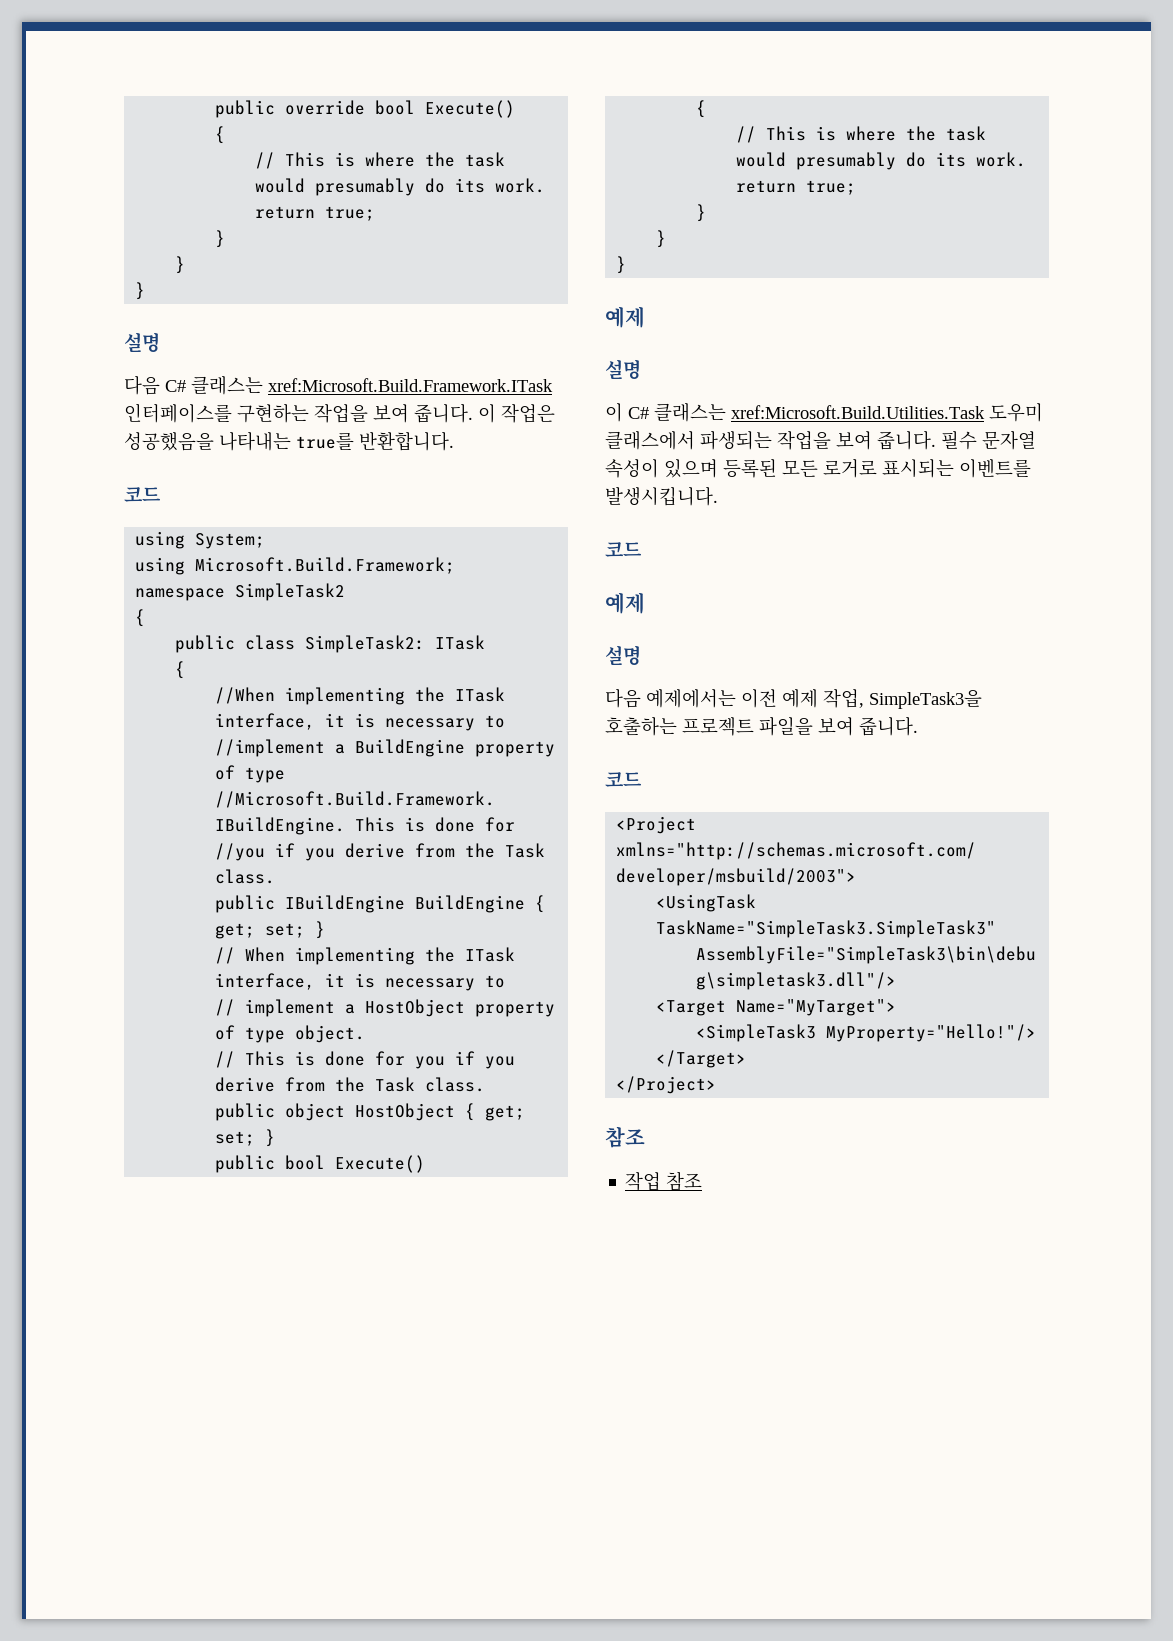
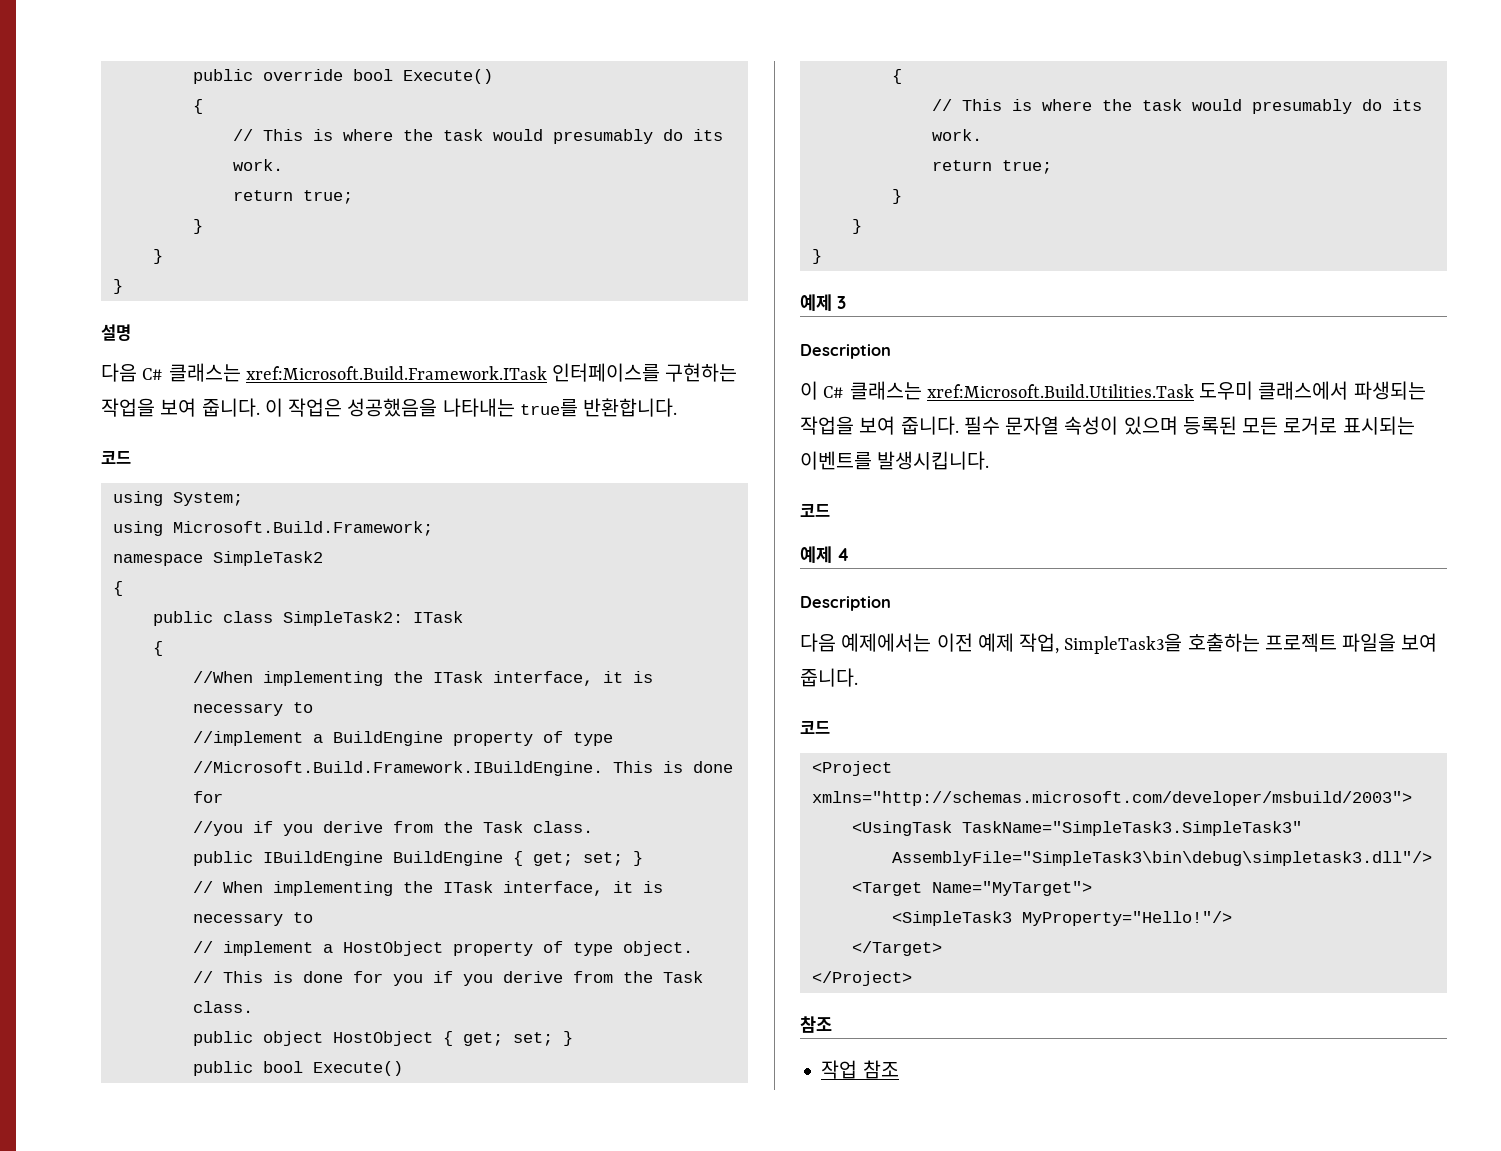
[605,359,641,379] // 설명 -> [837,296,846,309] [800,344,891,359] 3 // Description
[605,645,641,665] // 설명 -> [837,548,849,561] [800,596,891,611] 4 // Description

